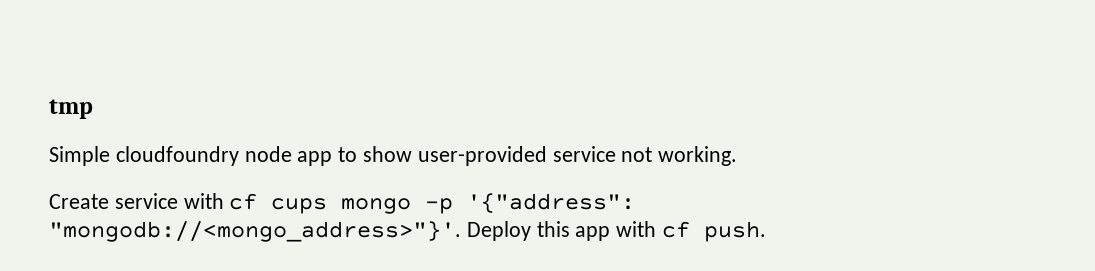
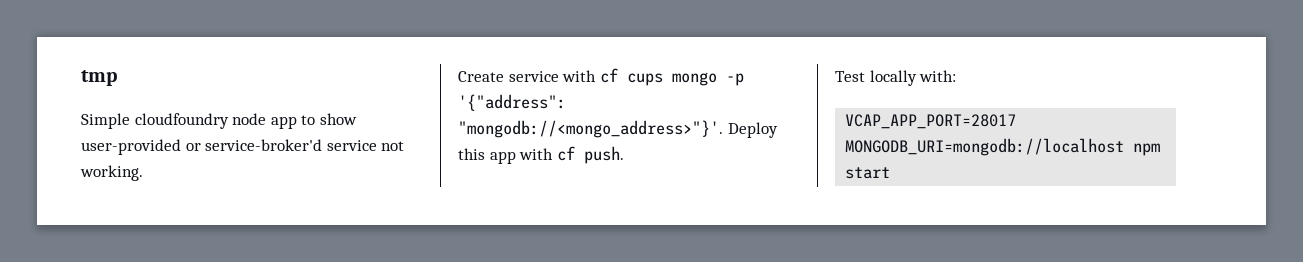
(547, 156) none -> [185,139,323,151] or service-broker'd
(767, 231) none -> [835,70,957,86] [845,114,1017,129] [845,138,1161,156] [845,167,891,179] // Test locally with: // VCAP_APP_PORT=28017 MONGODB_URI=mongodb://localhost npm start

